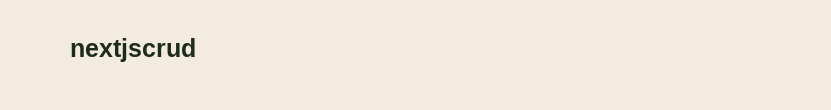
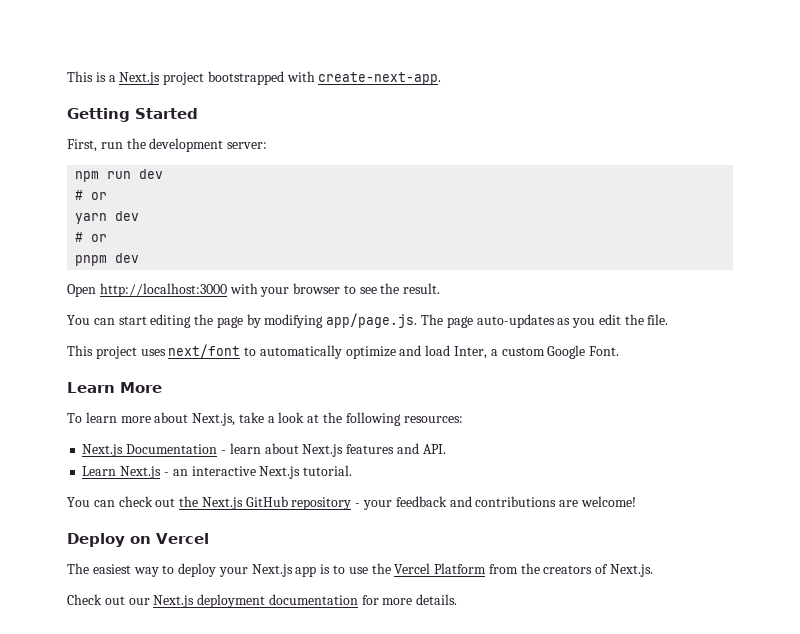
[70,38,196,62] nextjscrud -> [67,71,442,85] [67,108,198,122] [67,138,268,152] [75,169,164,182] [75,190,108,200] [75,211,140,224] [75,232,108,242] [75,253,140,266] [67,283,441,297] [67,313,669,328] [67,344,620,359] [67,382,162,393] [67,412,463,426] [82,443,446,457] [82,465,353,479] [67,496,636,510] [67,533,209,547] [67,563,654,577] [67,594,458,608] This is a Next.js project bootstrapped with create-next-app. // Getting Started // First, run the development server: // npm run dev // # or // yarn dev // # or // pnpm dev // Open http://localhost:3000 with your browser to see the result. // You can start editing the page by modifying app/page.js. The page auto-updates as you edit the file. // This project uses next/font to automatically optimize and load Inter, a custom Google Font. // Learn More // To learn more about Next.js, take a look at the following resources: // Next.js Documentation - learn about Next.js features and API. // Learn Next.js - an interactive Next.js tutorial. // You can check out the Next.js GitHub repository - your feedback and contributions are welcome! // Deploy on Vercel // The easiest way to deploy your Next.js app is to use the Vercel Platform from the creators of Next.js. // Check out our Next.js deployment documentation for more details.

